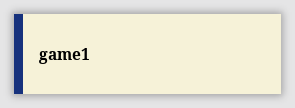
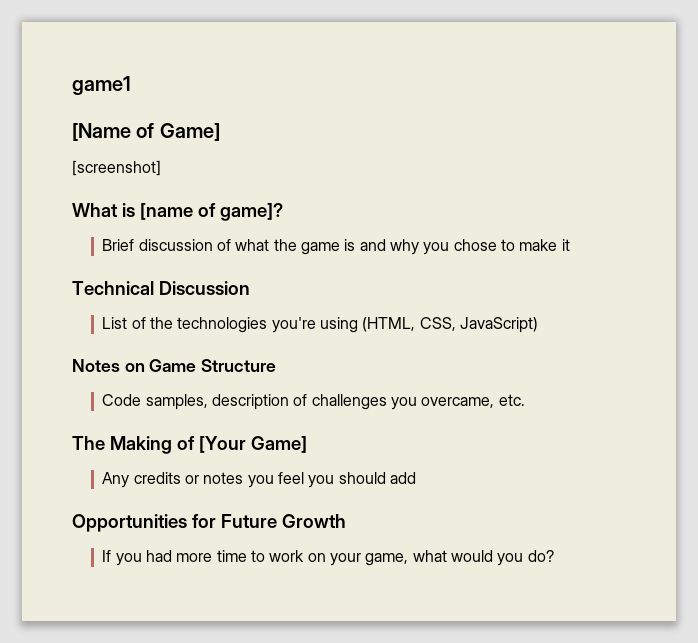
(90, 56) none -> [72,123,220,141] [72,160,161,176] [72,203,283,221] [102,239,570,255] [72,281,250,295] [102,317,538,333] [72,359,277,372] [102,394,525,410] [72,436,307,454] [102,472,416,488] [72,514,346,532] [102,550,554,566] // [Name of Game] // [screenshot] // What is [name of game]? // Brief discussion of what the game is and why you chose to make it // Technical Discussion // List of the technologies you're using (HTML, CSS, JavaScript) // Notes on Game Structure // Code samples, description of challenges you overcame, etc. // The Making of [Your Game] // Any credits or notes you feel you should add // Opportunities for Future Growth // If you had more time to work on your game, what would you do?

